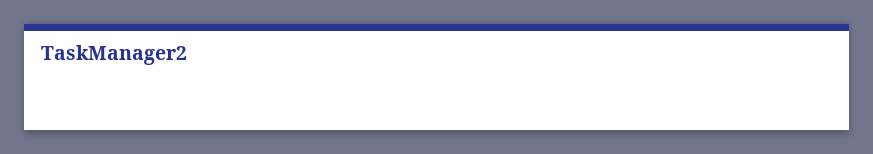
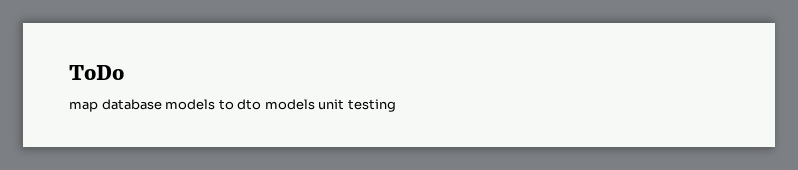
[41,45,187,65] TaskManager2 -> [69,65,124,80] [69,99,396,112] ToDo // map database models to dto models unit testing

